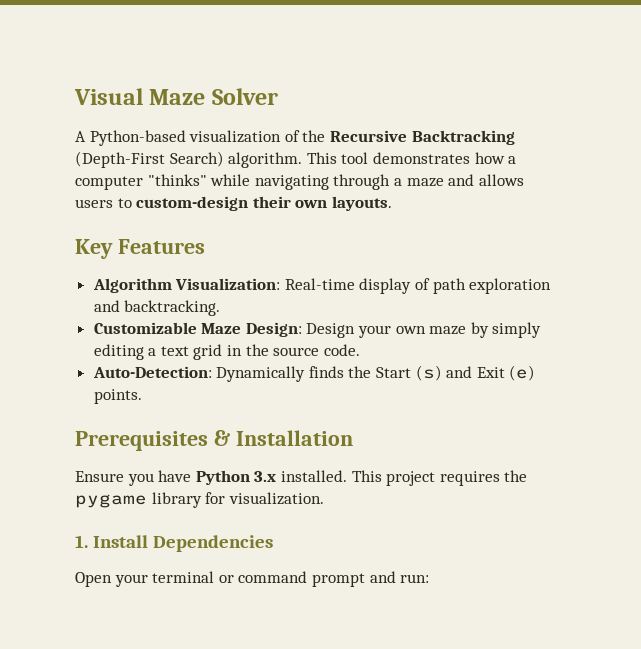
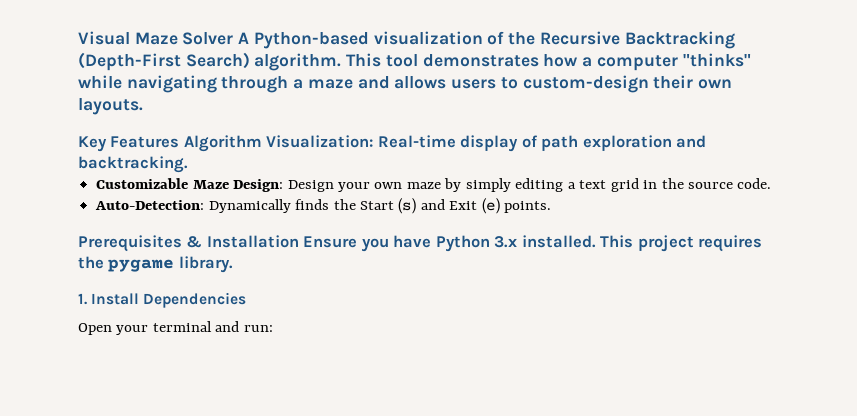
(278, 96) // -> (234, 38) none
(205, 246) // -> (180, 142) none
(353, 438) // -> (299, 241) none
[151,492,324,508] library for visualization. -> [178,256,233,273] library.
[218,571,365,587] or command prompt -> (212, 326) none

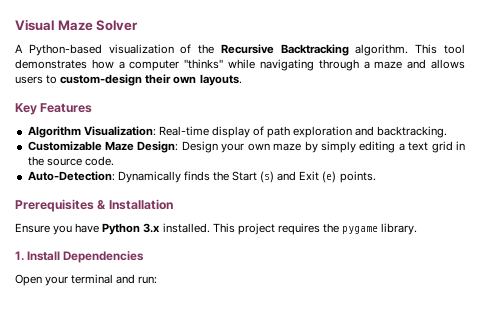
(234, 38) none -> (139, 25) //
[78,52,250,71] (Depth-First Search) -> (349, 50) none
(180, 142) none -> (93, 108) //
(299, 241) none -> (173, 204) //

